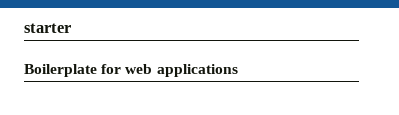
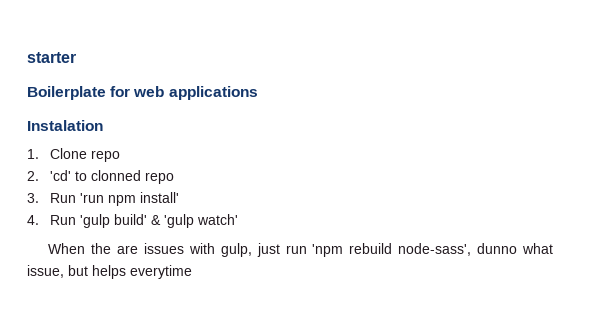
(238, 70) none -> [27,120,103,131] [27,148,121,162] [27,170,175,184] [27,192,180,206] [27,214,239,228] [48,243,554,257] [27,265,192,279] // Instalation // 1. Clone repo // 2. 'cd' to clonned repo // 3. Run 'run npm install' // 4. Run 'gulp build' & 'gulp watch' // When the are issues with gulp, just run 'npm rebuild node-sass', dunno what issue, but helps everytime

